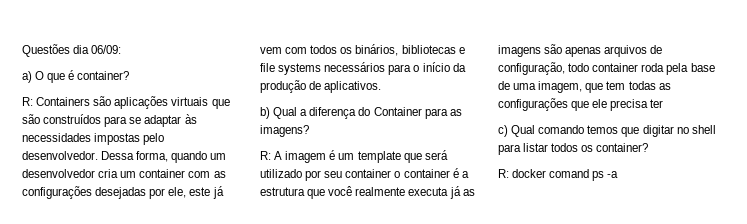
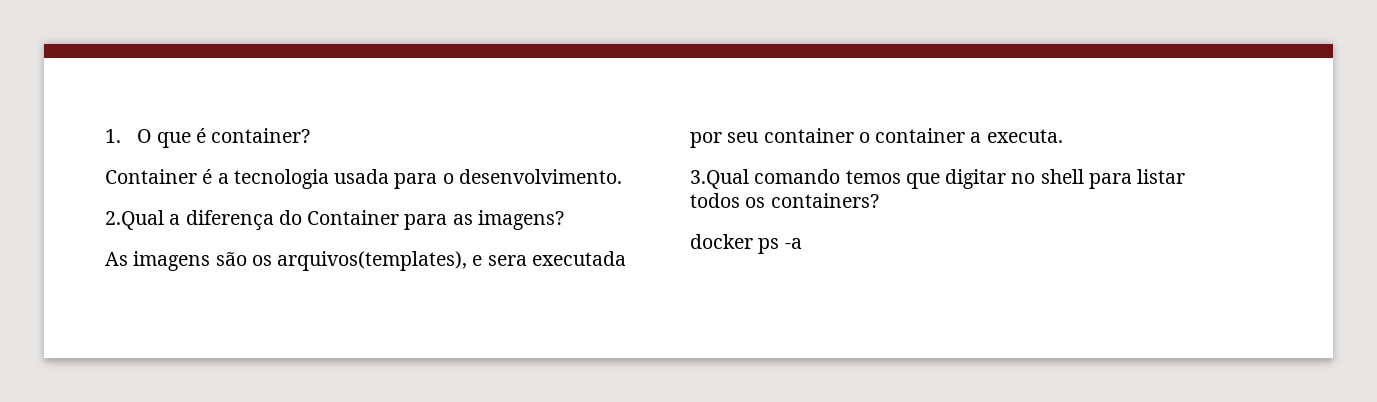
[22,44,122,57] [22,71,32,83] Questões dia 06/09: // a) -> [105,129,121,143] 1.
[22,96,230,109] [22,114,197,127] [22,133,165,145] [22,151,227,163] [22,169,226,178] [22,186,224,199] [260,44,465,56] [260,62,466,75] [260,80,382,93] [260,107,298,119] R: Containers são aplicações virtuais que são construídos para se adaptar às necessidades impostas pelo desenvolvedor. Dessa forma, quando um desenvolvedor cria um container com as configurações desejadas por ele, este já vem com todos os binários, bibliotecas e file systems necessários para o início da produção de aplicativos. // b) Qual -> [105,169,622,189] [105,210,164,230] Container é a tecnologia usada para o desenvolvimento. // 2.Qual
[260,150,448,163] [260,169,302,178] R: A imagem é um template que será utilizado -> [105,251,626,271] As imagens são os arquivos(templates), e sera executada
[452,168,469,178] [260,186,475,199] [498,44,663,57] [498,62,715,75] [498,81,671,93] [498,98,664,111] [498,125,536,137] é a estrutura que você realmente executa já as imagens são apenas arquivos de configuração, todo container roda pela base de uma imagem, que tem todas as configurações que ele precisa ter // c) Qual -> [970,129,1063,143] [690,169,749,189] a executa. // 3.Qual
[596,143,649,152] [498,169,590,178] container? // R: docker comand -> [770,193,879,208] [690,234,753,249] containers? // docker

